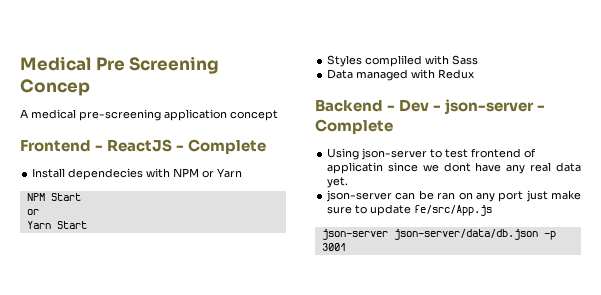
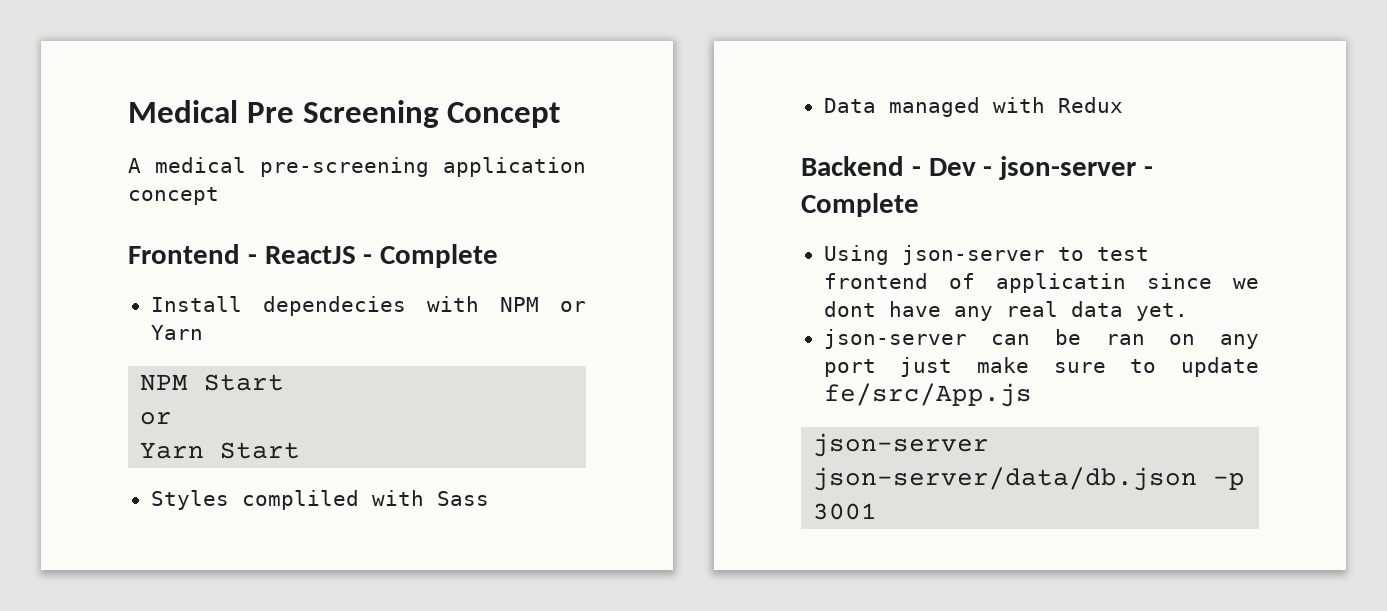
[20,79,90,96] Concep -> [447,102,561,128] Concept

